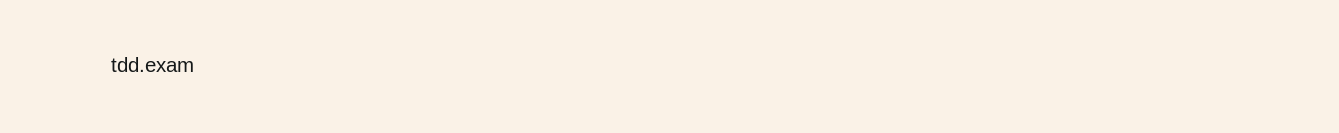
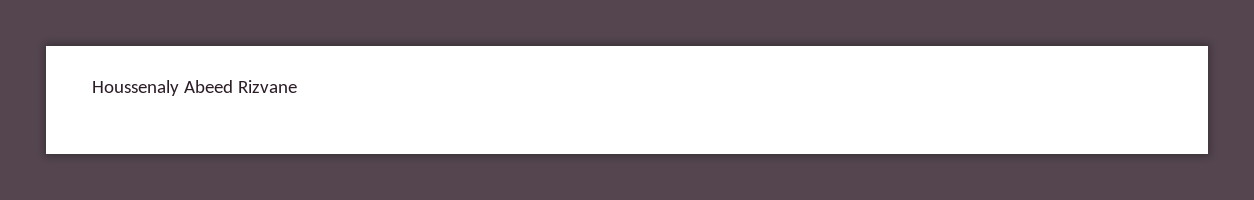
[111,57,194,72] tdd.exam -> [92,80,297,96] Houssenaly Abeed Rizvane

